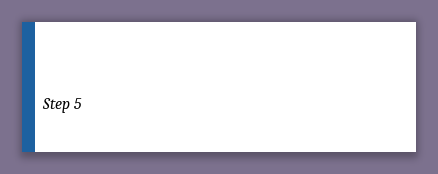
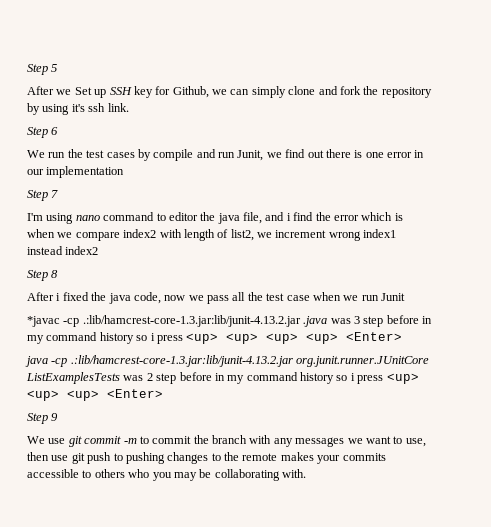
(83, 103) none -> [27,86,432,98] [27,103,129,115] [27,127,59,138] [27,149,425,161] [27,166,125,178] [27,190,59,201] [27,212,403,224] [27,229,397,241] [27,246,99,255] [27,270,59,281] [27,292,405,304] [27,315,432,327] [27,332,403,344] [25,355,430,367] [26,372,419,384] [27,389,163,401] [27,413,59,424] [27,435,426,447] [27,452,386,464] [27,469,306,481] // After we Set up SSH key for Github, we can simply clone and fork the repository by using it's ssh link. // Step 6 // We run the test cases by compile and run Junit, we find out there is one error in our implementation // Step 7 // I'm using nano command to editor the java file, and i find the error which is when we compare index2 with length of list2, we increment wrong index1 instead index2 // Step 8 // After i fixed the java code, now we pass all the test case when we run Junit // *javac -cp .:lib/hamcrest-core-1.3.jar:lib/junit-4.13.2.jar .java was 3 step before in my command history so i press <up> <up> <up> <up> <Enter> // java -cp .:lib/hamcrest-core-1.3.jar:lib/junit-4.13.2.jar org.junit.runner.JUnitCore ListExamplesTests was 2 step before in my command history so i press <up> <up> <up> <Enter> // Step 9 // We use git commit -m to commit the branch with any messages we want to use, then use git push to pushing changes to the remote makes your commits accessible to others who you may be collaborating with.

